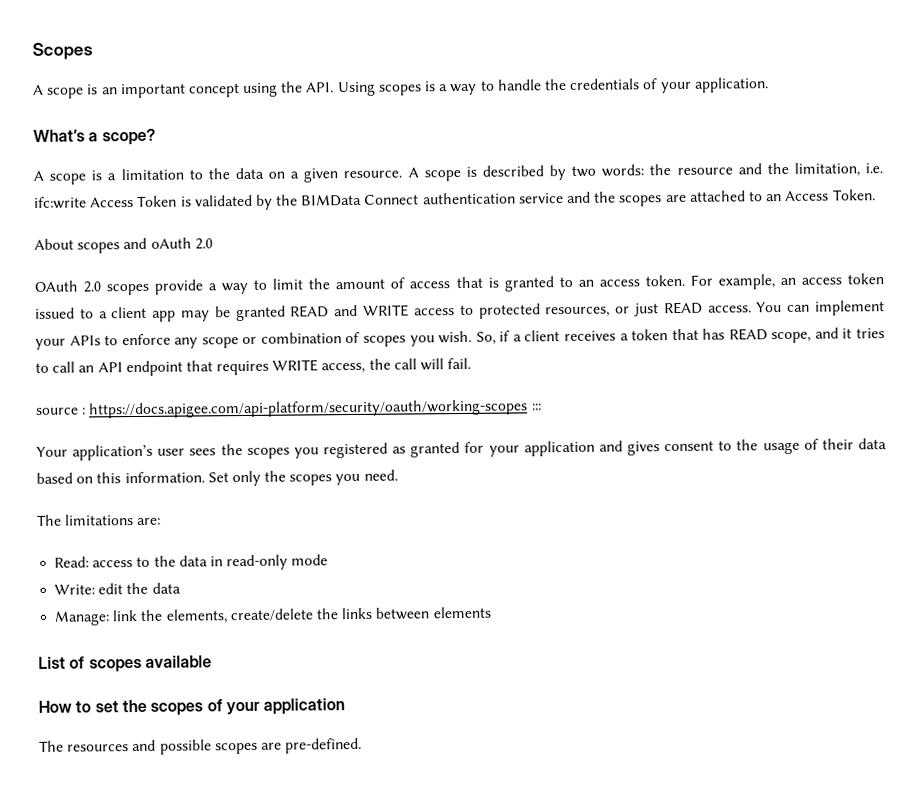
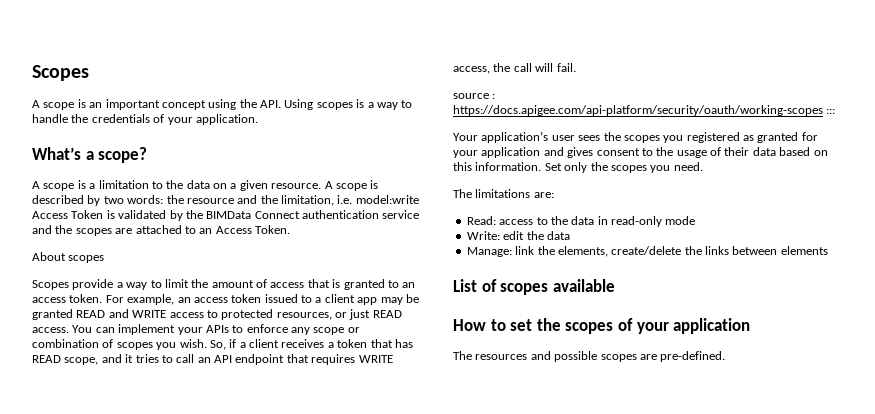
[34,196,87,209] ifc:write -> [355,195,419,204] model:write
[123,237,213,250] [34,280,150,296] and oAuth 2.0 // OAuth 2.0 scopes -> [32,280,69,290] // Scopes

